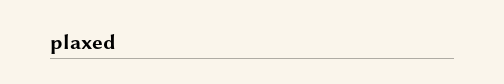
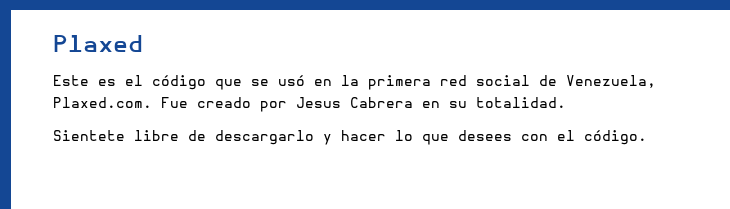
[50,34,116,54] plaxed -> [53,35,143,52] [53,75,656,90] [53,97,566,112] [53,130,647,145] Plaxed // Este es el código que se usó en la primera red social de Venezuela, Plaxed.com. Fue creado por Jesus Cabrera en su totalidad. // Sientete libre de descargarlo y hacer lo que desees con el código.

